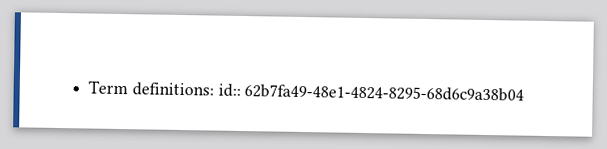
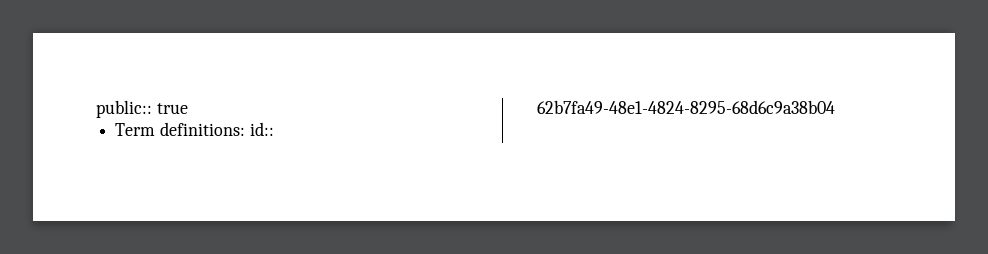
(88, 87) none -> [96,100,188,118] public:: true //

